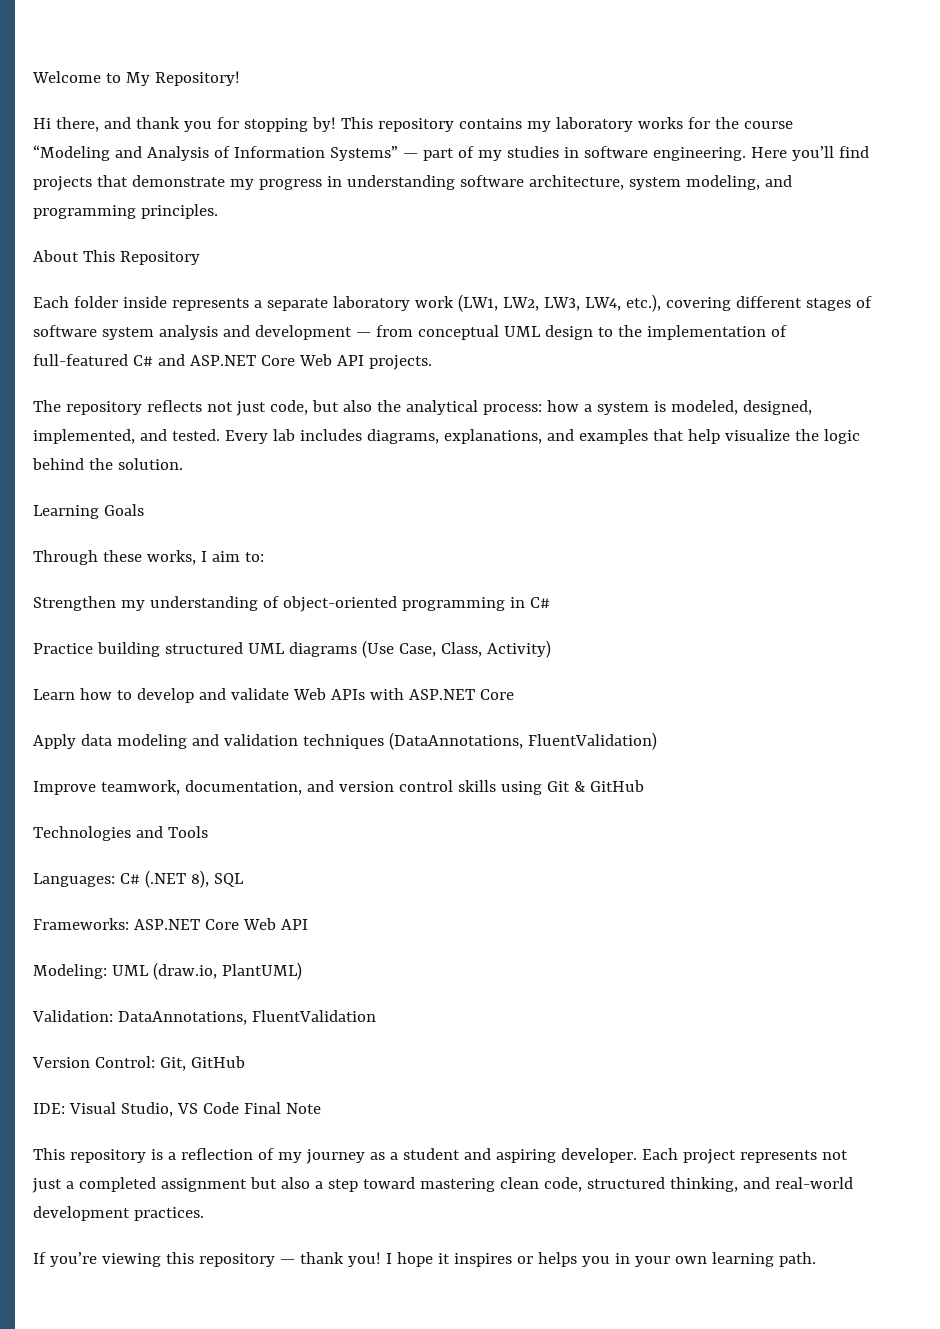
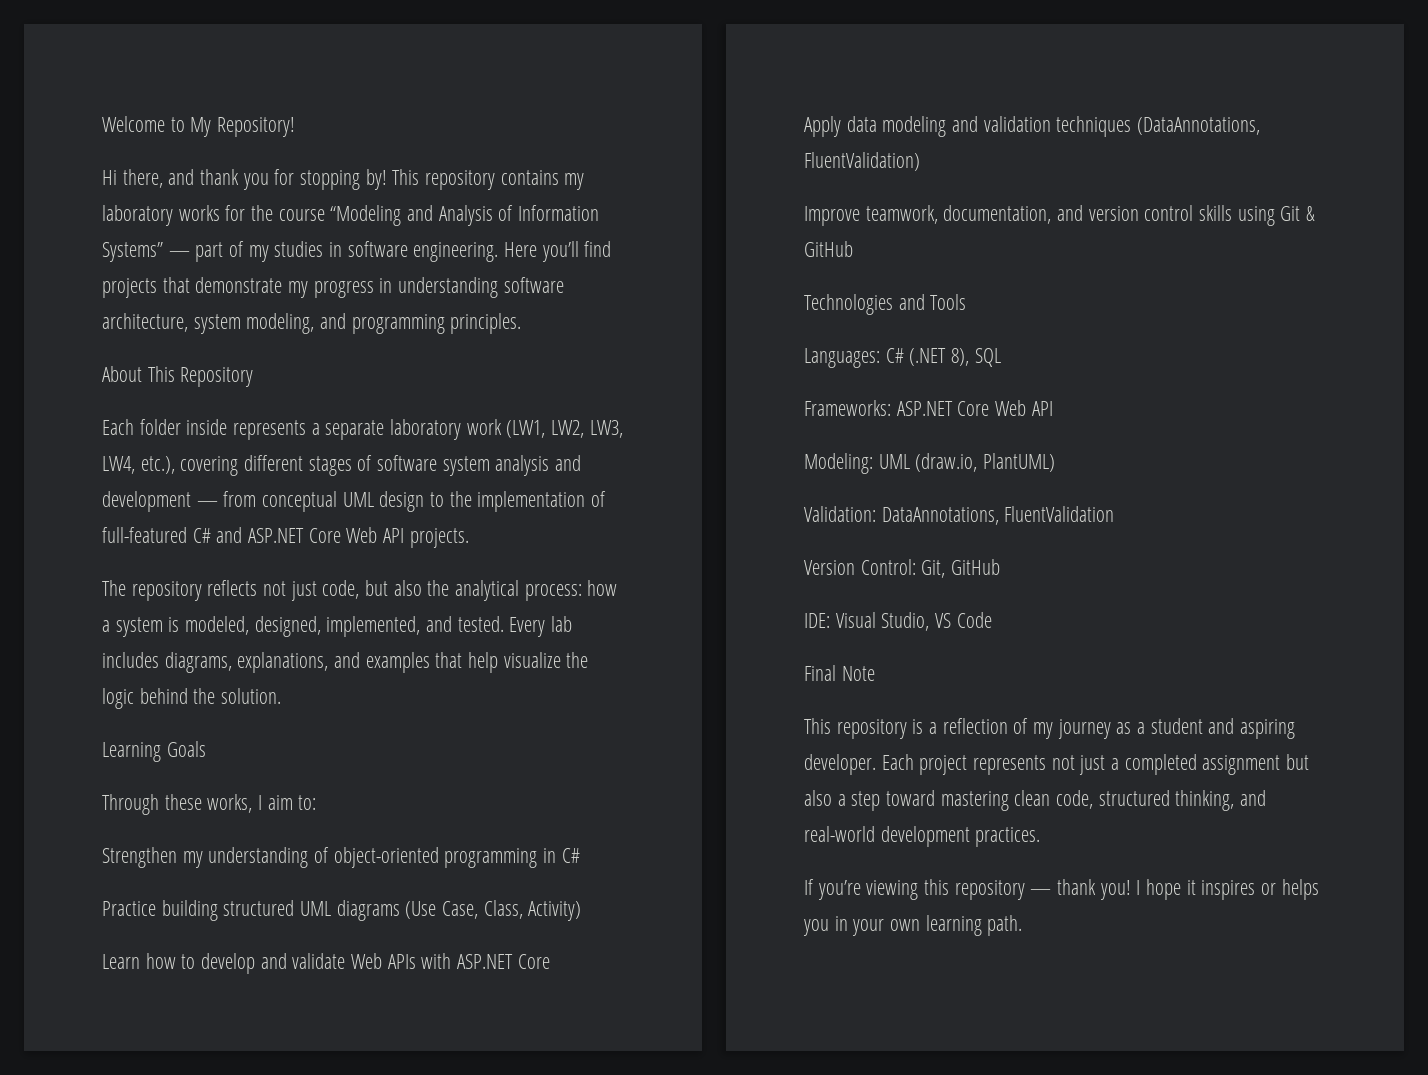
(239, 1108) none -> (992, 620) //

